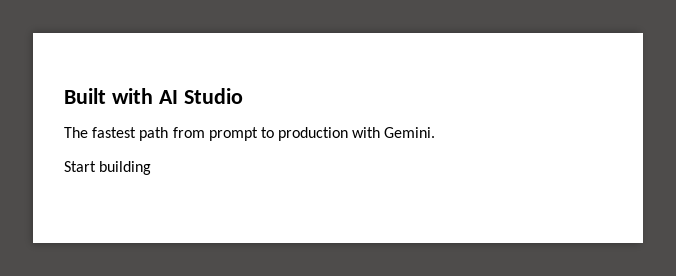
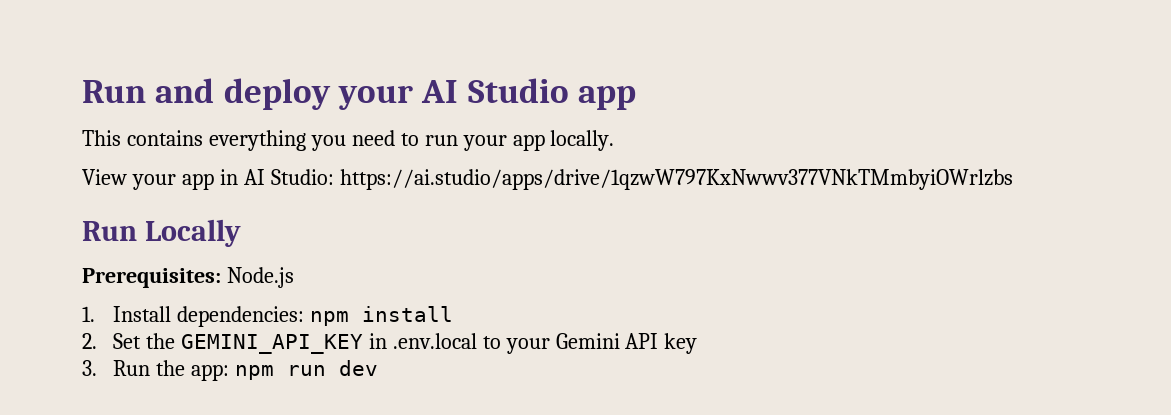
[64,88,243,104] [64,127,436,141] [64,161,152,175] Built with AI Studio // The fastest path from prompt to production with Gemini. // Start building -> [82,78,636,110] [82,130,615,151] [82,169,1013,190] [82,219,241,247] [82,267,294,288] [82,306,453,327] [82,333,698,354] [82,360,378,381] Run and deploy your AI Studio app // This contains everything you need to run your app locally. // View your app in AI Studio: https://ai.studio/apps/drive/1qzwW797KxNwwv377VNkTMmbyiOWrlzbs // Run Locally // Prerequisites: Node.js // 1. Install dependencies: npm install // 2. Set the GEMINI_API_KEY in .env.local to your Gemini API key // 3. Run the app: npm run dev

